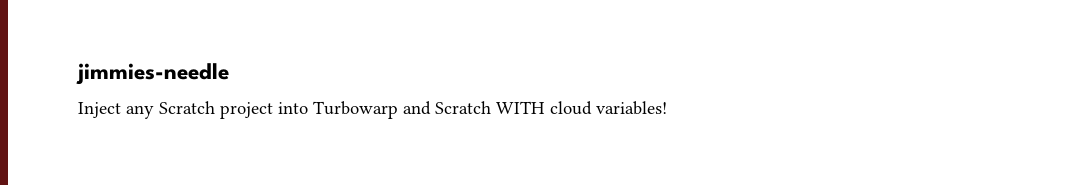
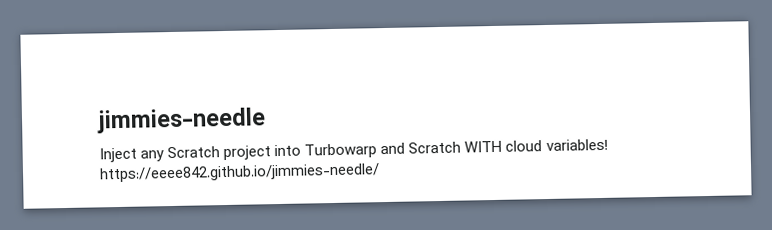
(667, 108) none -> [99,163,380,183] https://eeee842.github.io/jimmies-needle/

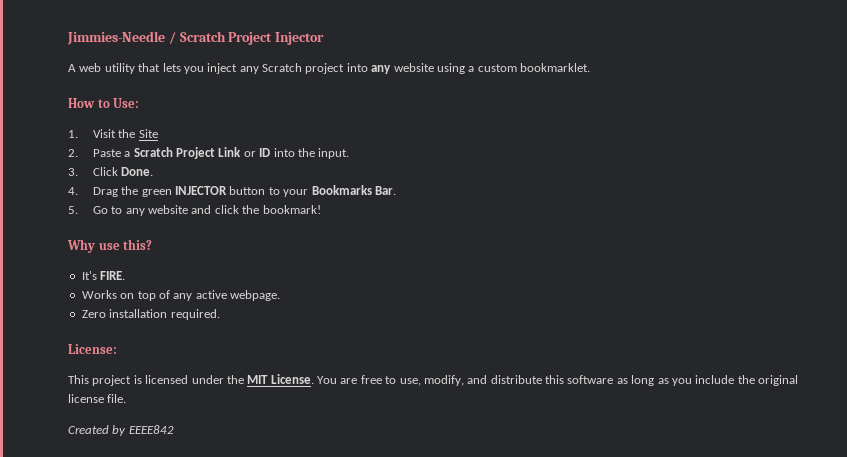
[96,107,266,134] [99,138,608,163] [99,163,380,183] jimmies-needle // Inject any Scratch project into Turbowarp and Scratch WITH cloud variables! https://eeee842.github.io/jimmies-needle/ -> [67,31,325,45] [68,63,590,74] [68,98,140,108] [68,129,158,138] [68,147,350,159] [68,167,154,176] [68,185,396,197] [68,205,321,216] [67,239,153,253] [81,271,126,280] [81,290,280,301] [81,309,220,320] [68,344,117,354] [68,374,798,386] [68,394,127,403] [68,425,174,436] Jimmies-Needle / Scratch Project Injector // A web utility that lets you inject any Scratch project into any website using a custom bookmarklet. // How to Use: // 1. Visit the Site // 2. Paste a Scratch Project Link or ID into the input. // 3. Click Done. // 4. Drag the green INJECTOR button to your Bookmarks Bar. // 5. Go to any website and click the bookmark! // Why use this? // It's FIRE. // Works on top of any active webpage. // Zero installation required. // License: // This project is licensed under the MIT License. You are free to use, modify, and distribute this software as long as you include the original license file. // Created by EEEE842

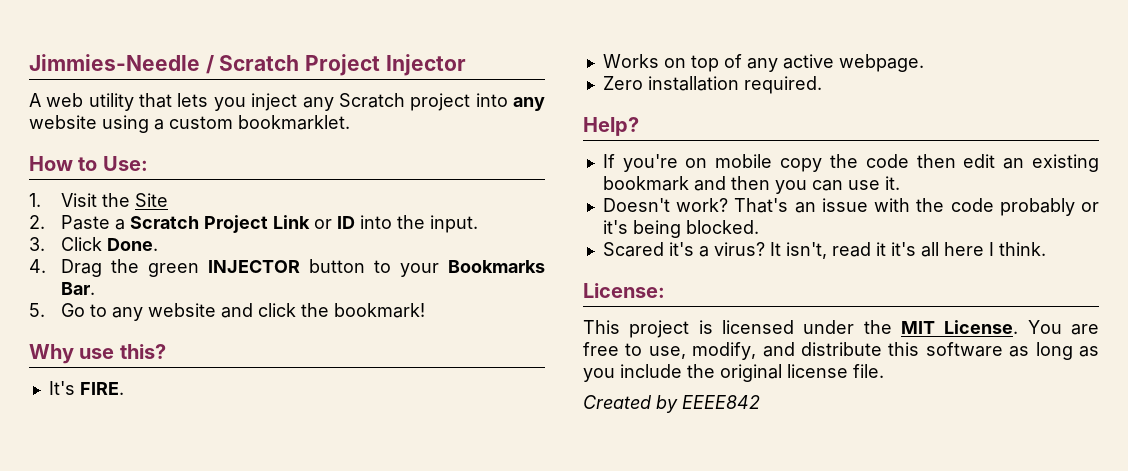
(220, 314) none -> [583,117,639,136] [602,154,1099,172] [602,176,900,194] [602,198,1099,216] [602,220,759,238] [602,242,1046,259] // Help? // If you're on mobile copy the code then edit an existing bookmark and then you can use it. // Doesn't work? That's an issue with the code probably or it's being blocked. // Scared it's a virus? It isn't, read it it's all here I think.

